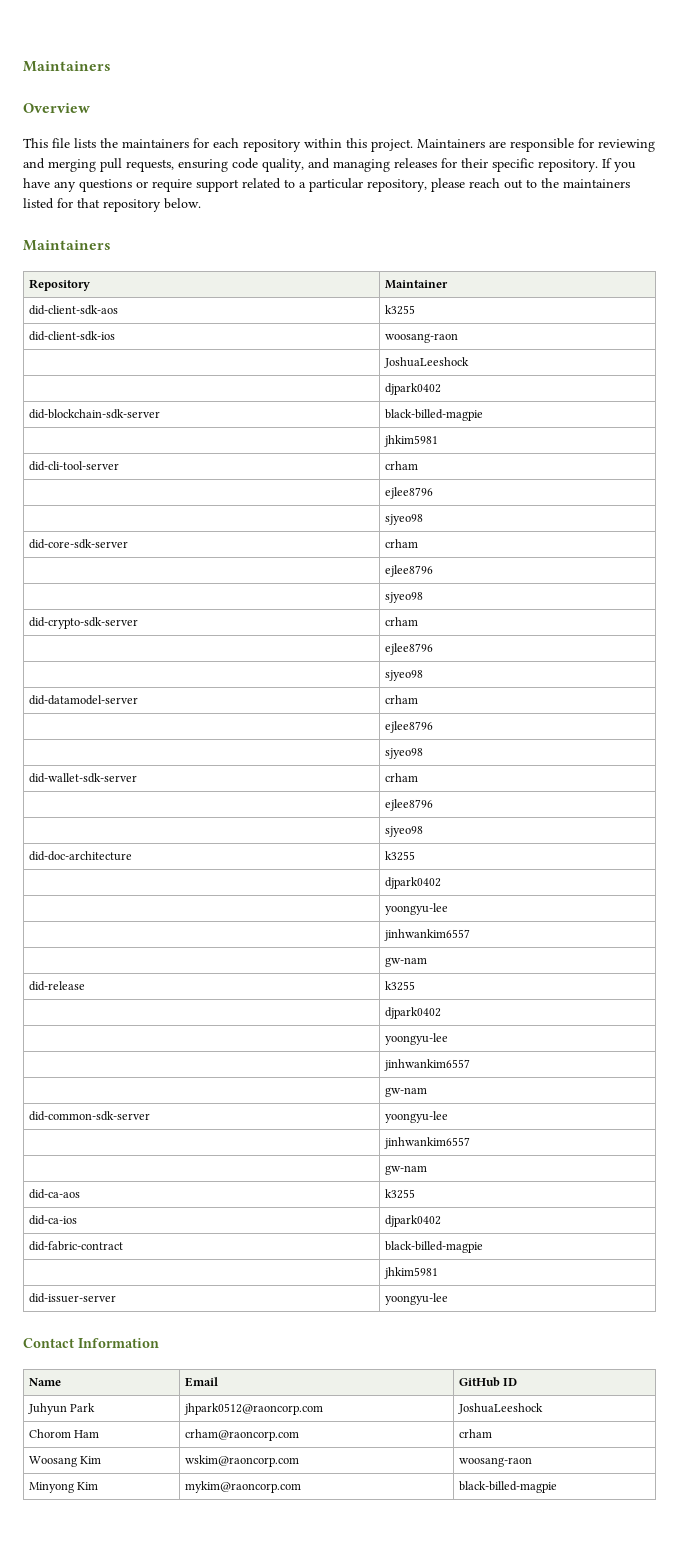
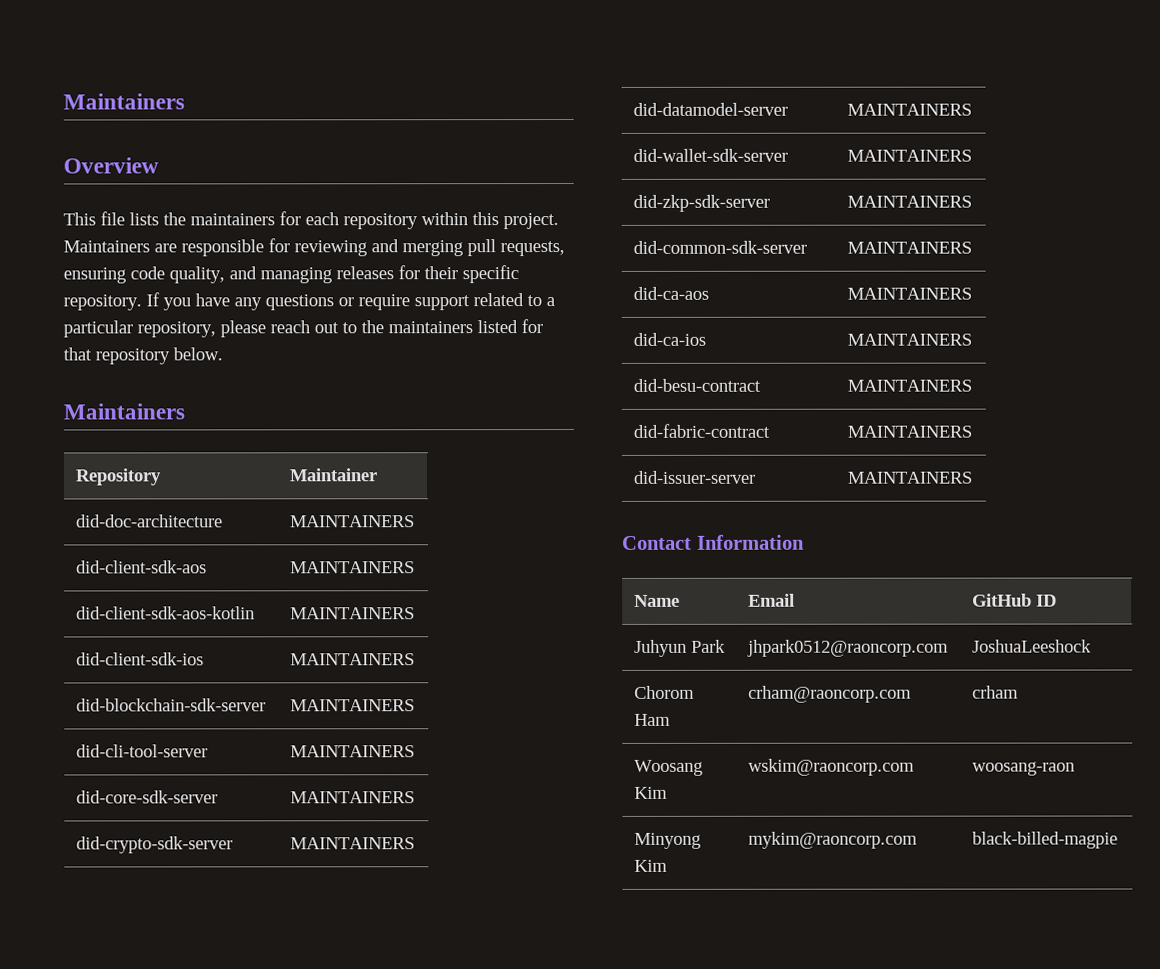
(448, 284) none -> [76,514,224,528] [290,515,416,528] // did-doc-architecture | MAINTAINERS
[384,305,415,315] [28,331,115,341] [384,333,458,343] [383,357,469,368] [384,383,441,395] k3255 // did-client-sdk-ios | woosang-raon // | JoshuaLeeshock // | djpark0402 -> [290,561,416,574] [76,606,256,620] [290,607,416,620] [76,652,205,666] [290,653,416,666] MAINTAINERS // did-client-sdk-aos-kotlin | MAINTAINERS // did-client-sdk-ios | MAINTAINERS
[384,409,483,421] [383,435,438,447] black-billed-magpie // | jhkim5981 -> [290,699,416,712] MAINTAINERS
[384,461,418,470] [384,487,433,499] [384,514,423,525] [28,539,128,549] [384,539,418,548] [384,565,433,577] [384,592,423,603] [28,617,138,629] [384,617,418,626] [384,643,433,655] [384,670,423,681] [28,695,138,705] [384,695,418,704] [384,721,433,733] [384,748,423,759] [28,773,137,783] [384,773,418,782] [384,799,433,811] [384,826,423,837] [28,851,132,861] [384,851,415,861] [384,877,441,889] [384,903,448,915] [383,929,470,941] [384,957,427,967] [28,981,85,991] [384,981,415,991] [384,1007,441,1019] [384,1033,448,1045] [383,1059,470,1071] [384,1087,427,1097] [28,1111,150,1121] [384,1111,448,1123] [383,1137,470,1149] [384,1165,427,1175] crham // | ejlee8796 // | sjyeo98 // did-core-sdk-server | crham // | ejlee8796 // | sjyeo98 // did-crypto-sdk-server | crham // | ejlee8796 // | sjyeo98 // did-datamodel-server | crham // | ejlee8796 // | sjyeo98 // did-wallet-sdk-server | crham // | ejlee8796 // | sjyeo98 // did-doc-architecture | k3255 // | djpark0402 // | yoongyu-lee // | jinhwankim6557 // | gw-nam // did-release | k3255 // | djpark0402 // | yoongyu-lee // | jinhwankim6557 // | gw-nam // did-common-sdk-server | yoongyu-lee // | jinhwankim6557 // | gw-nam -> [290,745,416,758] [76,790,219,804] [290,791,416,804] [76,836,234,854] [290,837,416,850] [633,102,789,116] [847,103,973,116] [633,148,789,162] [847,149,973,162] [633,194,771,212] [847,195,973,208] [633,240,808,254] [847,241,973,254] MAINTAINERS // did-core-sdk-server | MAINTAINERS // did-crypto-sdk-server | MAINTAINERS // did-datamodel-server | MAINTAINERS // did-wallet-sdk-server | MAINTAINERS // did-zkp-sdk-server | MAINTAINERS // did-common-sdk-server | MAINTAINERS
[384,1189,415,1199] k3255 -> [847,287,973,300] MAINTAINERS
[384,1215,441,1227] djpark0402 -> [847,333,973,346] [633,378,762,392] [847,379,973,392] MAINTAINERS // did-besu-contract | MAINTAINERS
[384,1241,483,1253] [383,1267,438,1279] black-billed-magpie // | jhkim5981 -> [847,425,973,438] MAINTAINERS
[384,1293,448,1305] yoongyu-lee -> [847,471,973,484] MAINTAINERS

